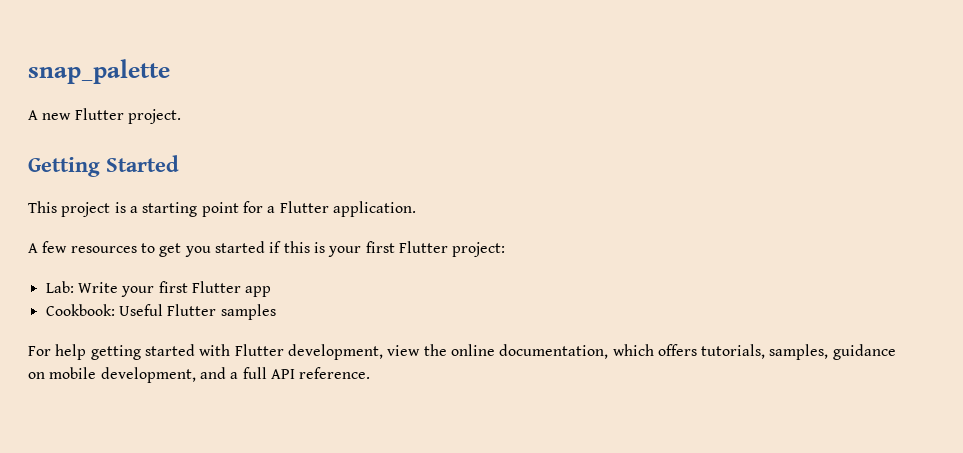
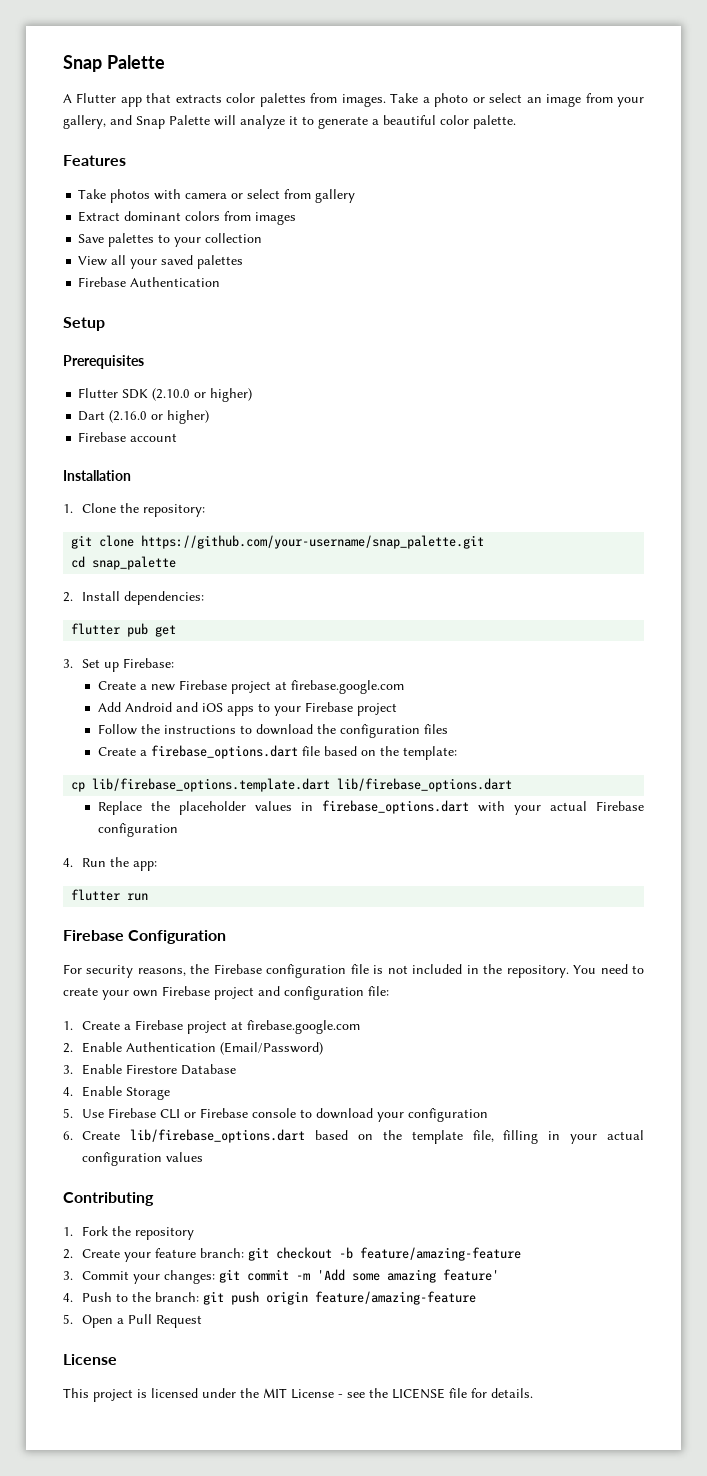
[28,59,170,84] [28,108,181,124] [28,155,179,177] [28,201,416,217] [28,241,506,257] [45,281,272,297] [45,304,276,320] [28,344,896,360] [28,367,371,383] snap_palette // A new Flutter project. // Getting Started // This project is a starting point for a Flutter application. // A few resources to get you started if this is your first Flutter project: // Lab: Write your first Flutter app // Cookbook: Useful Flutter samples // For help getting started with Flutter development, view the online documentation, which offers tutorials, samples, guidance on mobile development, and a full API reference. -> [63,55,165,72] [63,93,645,107] [63,115,516,129] [63,155,126,166] [78,189,356,203] [78,211,297,225] [78,233,263,247] [78,255,244,269] [78,277,221,287] [63,317,105,331] [63,355,144,369] [78,388,253,402] [78,410,210,424] [78,432,178,442] [63,470,131,481] [63,503,206,517] [71,535,485,549] [71,556,177,570] [63,591,205,605] [71,623,177,637] [63,658,175,672] [97,680,404,694] [97,702,397,716] [97,724,448,738] [97,745,457,760] [71,778,513,792] [97,800,644,815] [97,823,178,837] [63,857,158,871] [71,889,149,901] [63,930,227,944] [63,964,644,978] [63,986,389,1000] [63,1020,361,1034] [63,1042,324,1055] [63,1064,237,1075] [63,1086,171,1100] [63,1108,489,1122] [63,1129,644,1144] [82,1152,204,1166] [63,1192,154,1206] [63,1226,195,1240] [63,1247,522,1262] [63,1269,500,1284] [63,1291,477,1305] [63,1314,203,1328] [63,1354,117,1365] [63,1388,533,1402] Snap Palette // A Flutter app that extracts color palettes from images. Take a photo or select an image from your gallery, and Snap Palette will analyze it to generate a beautiful color palette. // Features // Take photos with camera or select from gallery // Extract dominant colors from images // Save palettes to your collection // View all your saved palettes // Firebase Authentication // Setup // Prerequisites // Flutter SDK (2.10.0 or higher) // Dart (2.16.0 or higher) // Firebase account // Installation // 1. Clone the repository: // git clone https://github.com/your-username/snap_palette.git // cd snap_palette // 2. Install dependencies: // flutter pub get // 3. Set up Firebase: // Create a new Firebase project at firebase.google.com // Add Android and iOS apps to your Firebase project // Follow the instructions to download the configuration files // Create a firebase_options.dart file based on the template: // cp lib/firebase_options.template.dart lib/firebase_options.dart // Replace the placeholder values in firebase_options.dart with your actual Firebase configuration // 4. Run the app: // flutter run // Firebase Configuration // For security reasons, the Firebase configuration file is not included in the repository. You need to create your own Firebase project and configuration file: // 1. Create a Firebase project at firebase.google.com // 2. Enable Authentication (Email/Password) // 3. Enable Firestore Database // 4. Enable Storage // 5. Use Firebase CLI or Firebase console to download your configuration // 6. Create lib/firebase_options.dart based on the template file, filling in your actual configuration values // Contributing // 1. Fork the repository // 2. Create your feature branch: git checkout -b feature/amazing-feature // 3. Commit your changes: git commit -m 'Add some amazing feature' // 4. Push to the branch: git push origin feature/amazing-feature // 5. Open a Pull Request // License // This project is licensed under the MIT License - see the LICENSE file for details.

